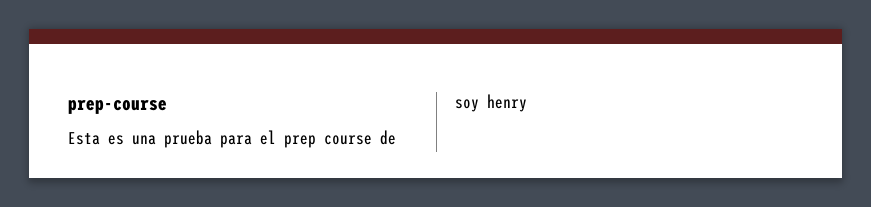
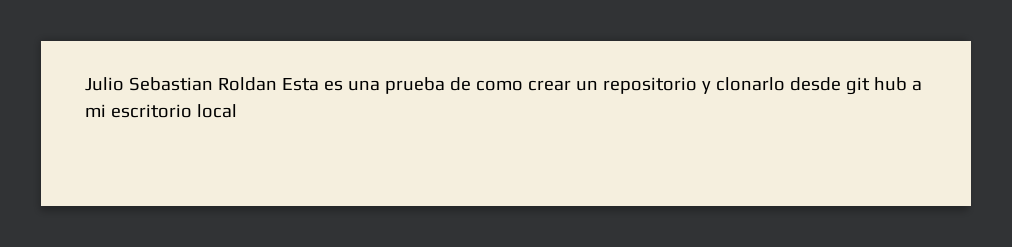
[68,100,167,114] prep-course // -> [85,77,277,91] Julio Sebastian Roldan
[220,130,396,148] [455,94,527,112] para el prep course de soy henry -> [449,77,922,95] [85,104,237,118] de como crear un repositorio y clonarlo desde git hub a mi escritorio local

